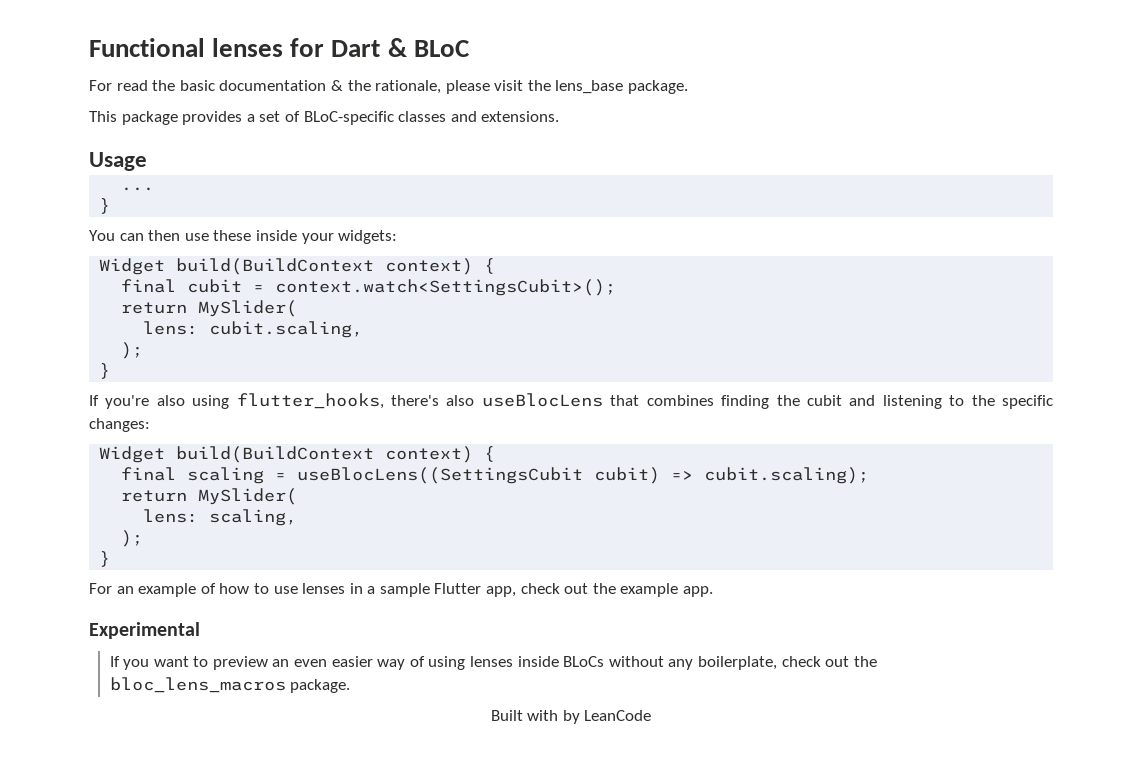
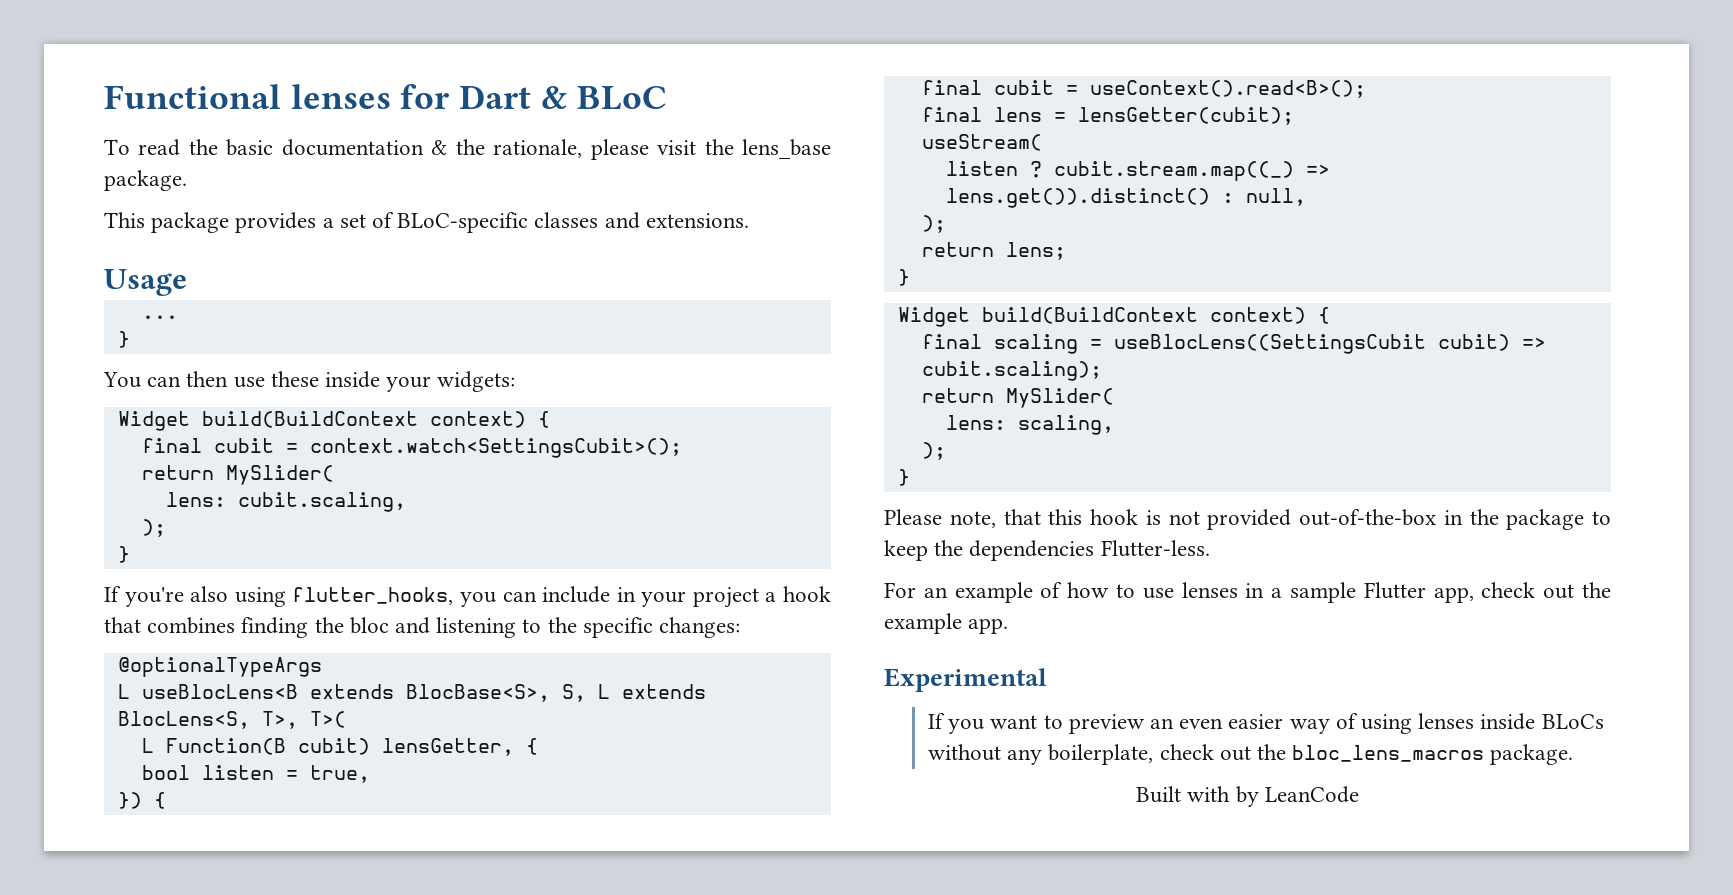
[89,80,112,91] For -> [104,139,130,155] To
[391,393,603,407] there's also useBlocLens -> [459,586,832,608] you can include in your project a hook
[806,395,842,406] cubit -> [349,617,389,634] bloc
(150, 425) none -> [117,657,322,677] [117,684,706,702] [117,711,346,729] [141,738,538,756] [141,765,370,783] [117,792,166,809] [921,80,1366,98] [921,107,1294,125] [921,134,1042,151] [945,161,1330,181] [945,188,1306,208] [921,215,946,233] [921,242,1066,260] [897,269,910,286] // @optionalTypeArgs // L useBlocLens<B extends BlocBase<S>, S, L extends BlocLens<S, T>, T>( // L Function(B cubit) lensGetter, { // bool listen = true, // }) { // final cubit = useContext().read<B>(); // final lens = lensGetter(cubit); // useStream( // listen ? cubit.stream.map((_) => lens.get()).distinct() : null, // ); // return lens; // }
(111, 559) none -> [884,509,1611,530] [884,540,1210,561] // Please note, that this hook is not provided out-of-the-box in the package to keep the dependencies Flutter-less.

